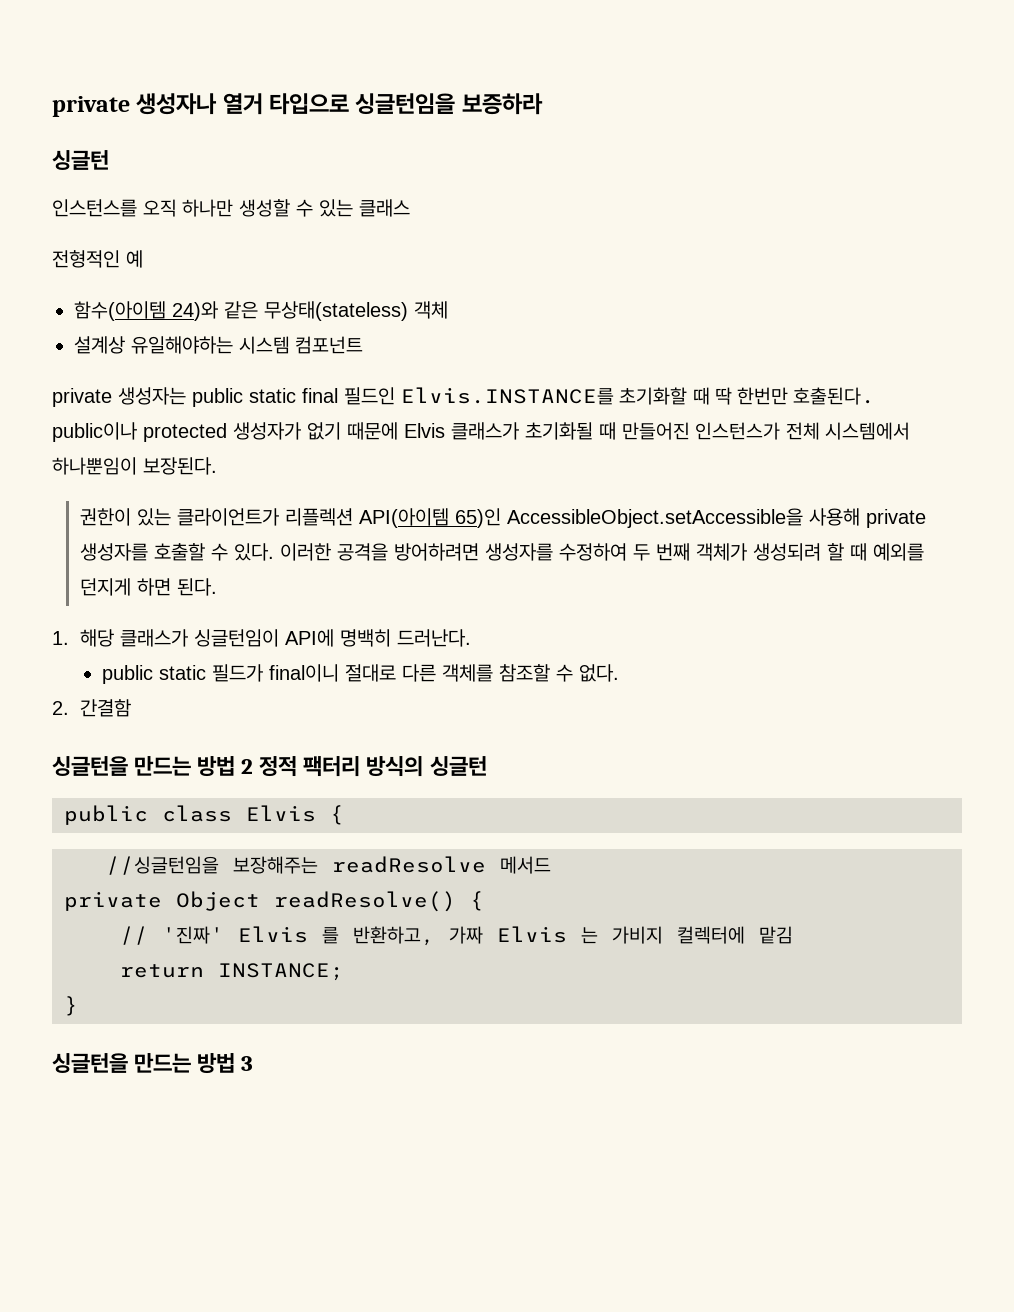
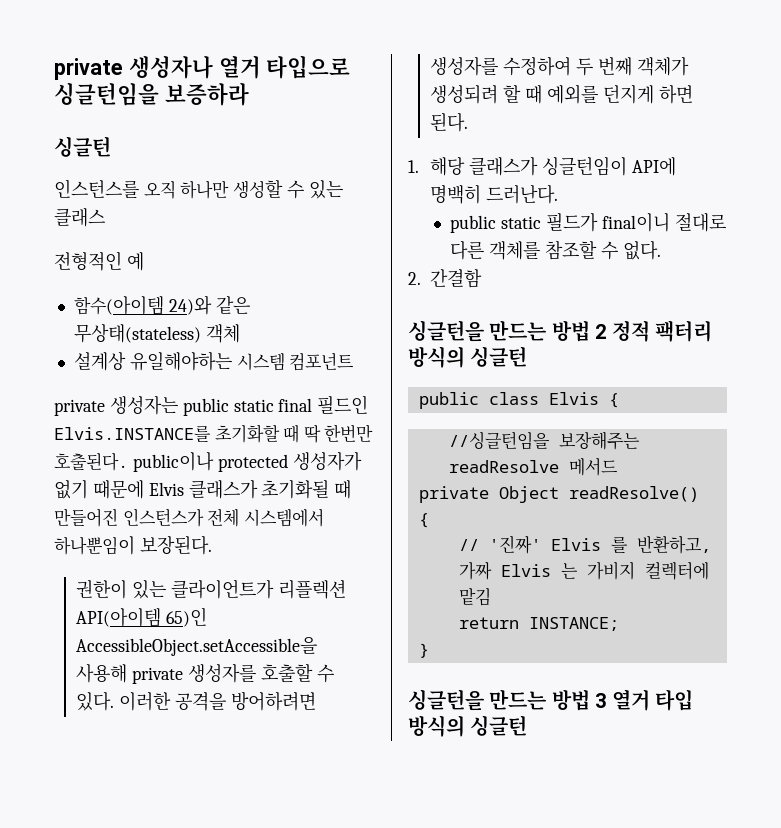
(254, 1063) none -> [611,689,693,711] [408,715,528,737] 열거 타입 방식의 싱글턴

